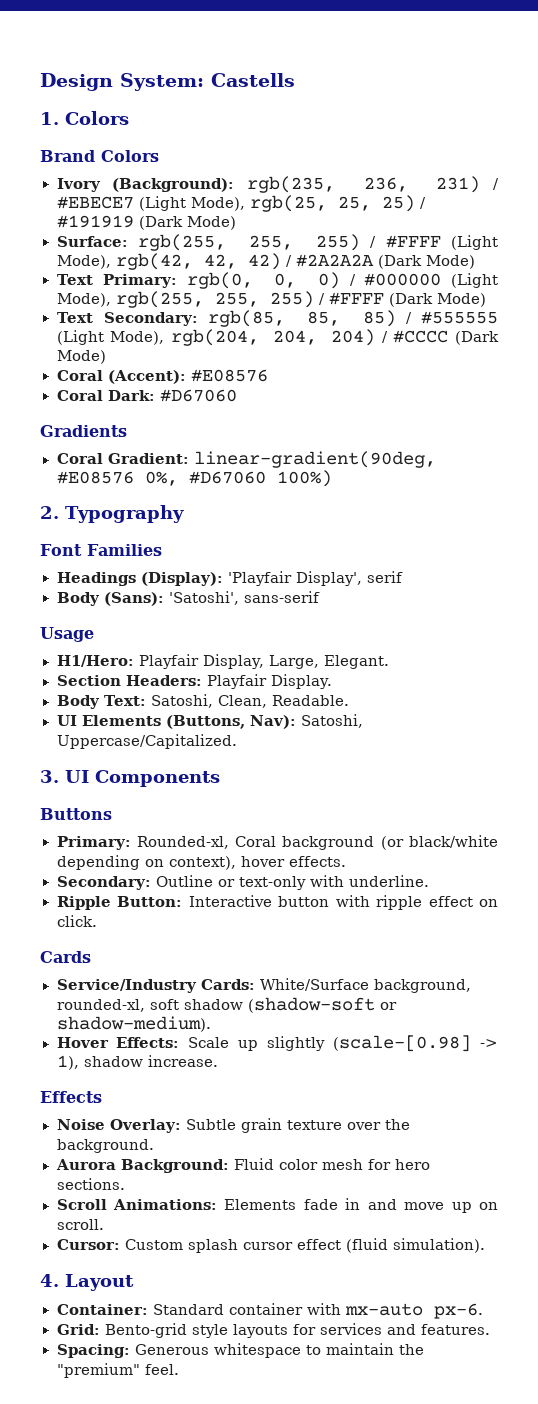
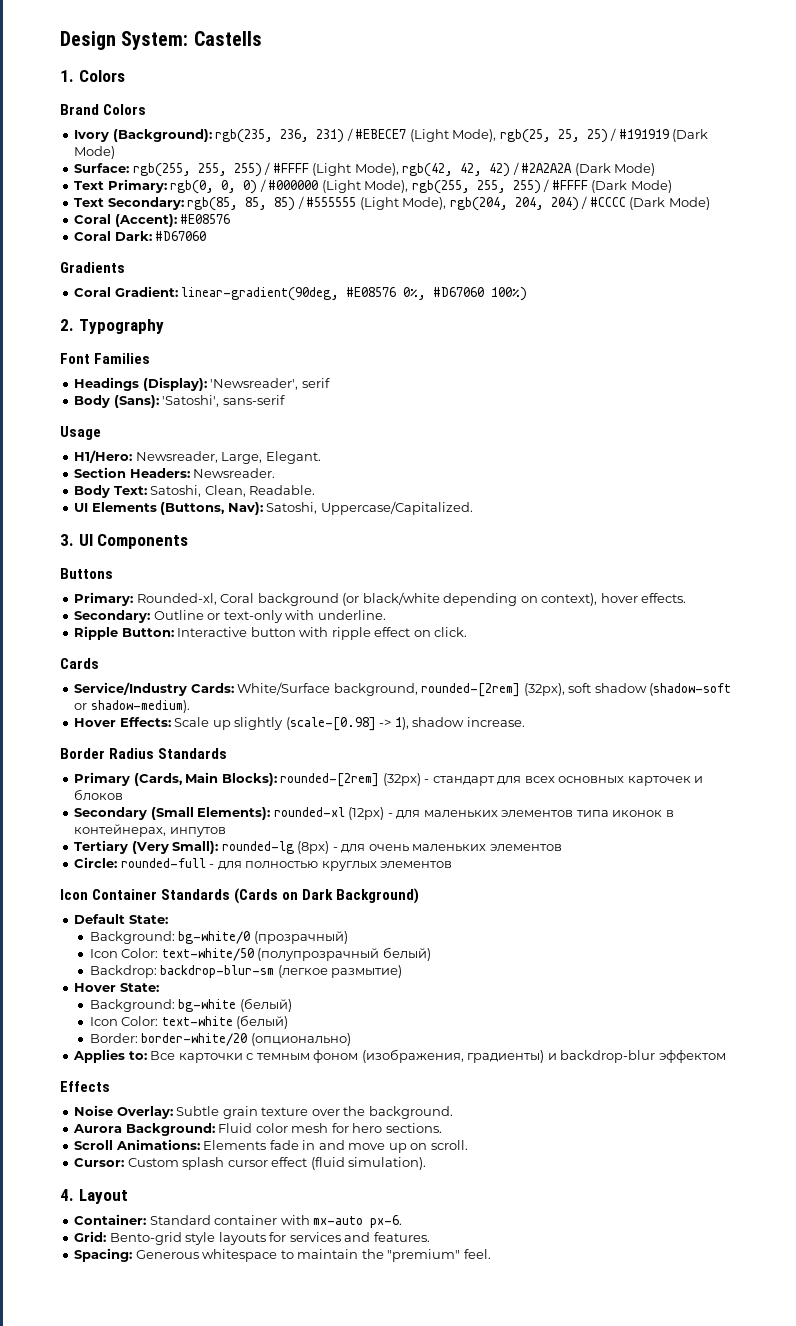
[227,571,362,586] 'Playfair Display', -> [210,378,299,390] 'Newsreader',
[138,654,265,669] Playfair Display, -> [135,451,218,463] Newsreader,
[206,674,333,689] Playfair Display. -> [193,468,276,478] Newsreader.
[56,999,145,1012] rounded-xl, -> [421,683,565,697] rounded-[2rem] (32px),
(218, 1061) none -> [60,748,228,759] [74,772,704,787] [74,789,124,800] [74,807,674,820] [74,824,226,837] [74,840,562,854] [74,857,453,871] [60,888,420,904] [74,914,168,924] [89,931,348,944] [89,947,431,961] [89,965,403,978] [74,983,159,992] [89,998,292,1012] [89,1015,289,1029] [89,1033,351,1046] [73,1049,726,1063] // Border Radius Standards // Primary (Cards, Main Blocks): rounded-[2rem] (32px) - стандарт для всех основных карточек и блоков // Secondary (Small Elements): rounded-xl (12px) - для маленьких элементов типа иконок в контейнерах, инпутов // Tertiary (Very Small): rounded-lg (8px) - для очень маленьких элементов // Circle: rounded-full - для полностью круглых элементов // Icon Container Standards (Cards on Dark Background) // Default State: // Background: bg-white/0 (прозрачный) // Icon Color: text-white/50 (полупрозрачный белый) // Backdrop: backdrop-blur-sm (легкое размытие) // Hover State: // Background: bg-white (белый) // Icon Color: text-white (белый) // Border: border-white/20 (опционально) // Applies to: Все карточки с темным фоном (изображения, градиенты) и backdrop-blur эффектом

